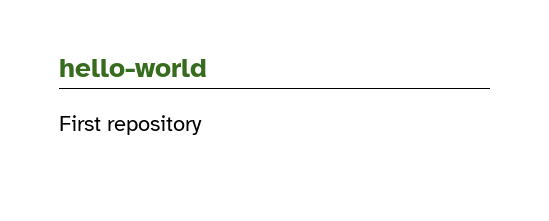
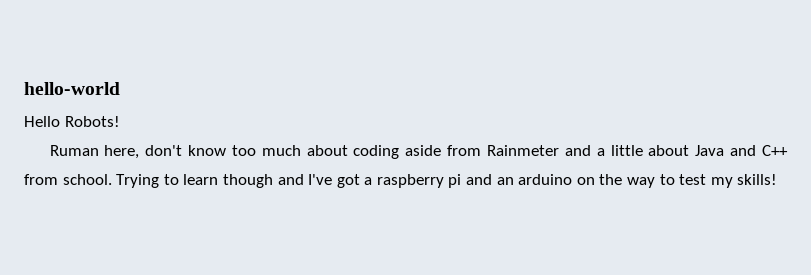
[59,115,202,135] First repository -> [24,116,120,127] [49,145,788,159] [24,174,778,188] Hello Robots! // Ruman here, don't know too much about coding aside from Rainmeter and a little about Java and C++ from school. Trying to learn though and I've got a raspberry pi and an arduino on the way to test my skills!

